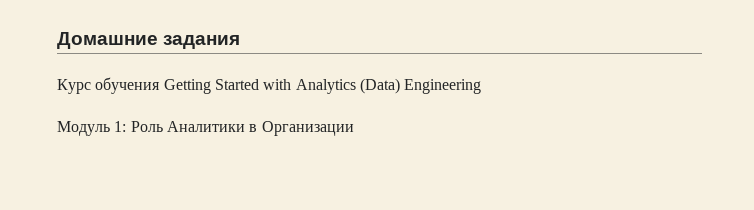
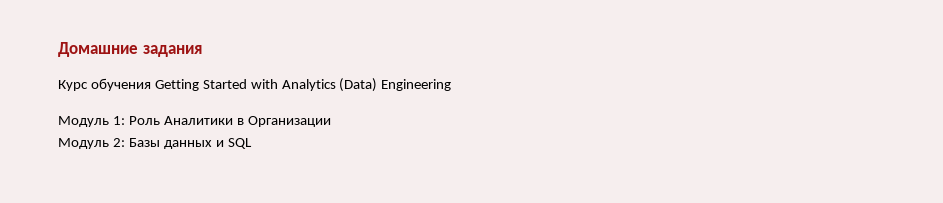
(354, 128) none -> [58,138,252,149] // Модуль 2: Базы данных и SQL

